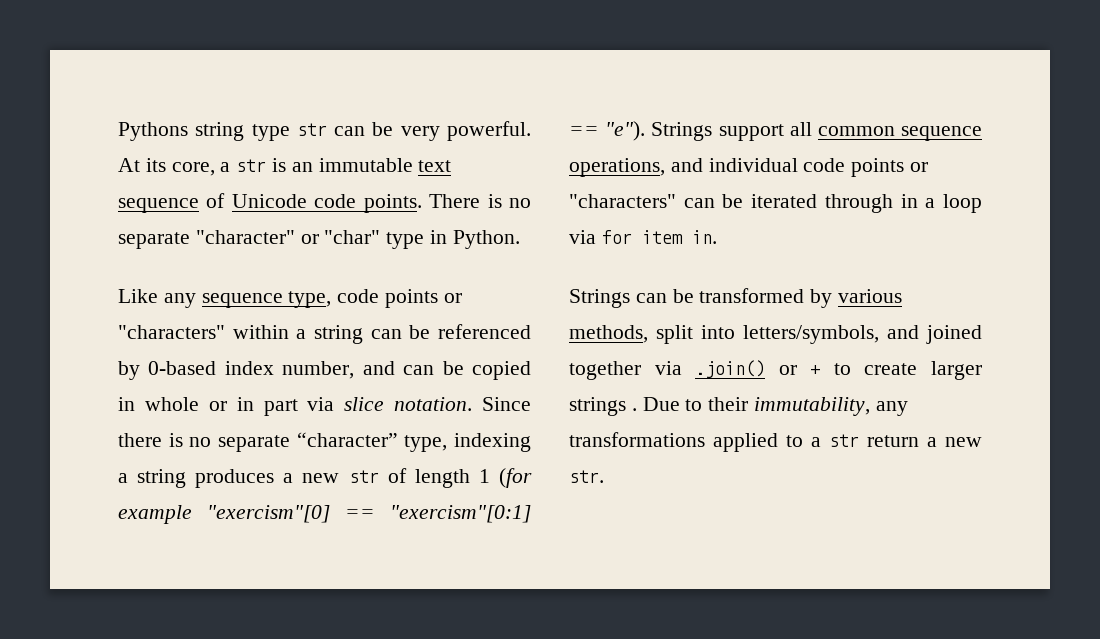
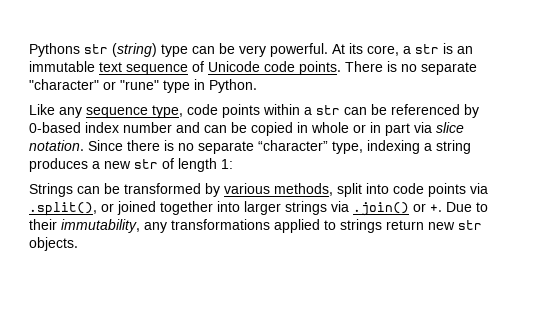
[195,122,327,141] string type str -> [84,43,188,57] str (string) type
[324,230,381,244] "char" -> [120,80,159,90] "rune"
[443,293,462,303] [118,325,225,339] or "characters" -> (260, 111) none
[314,325,363,344] string -> [316,105,340,115] str
[282,361,355,379] number, -> [123,122,172,133] number
[478,468,532,488] [118,505,531,524] [569,121,982,141] [569,158,929,177] [569,194,982,213] [569,230,717,244] 1 (for example "exercism"[0] == "exercism"[0:1] == "e"). Strings support all common sequence operations, and individual code points or "characters" can be iterated through in a loop via for item in. -> [221,159,233,169] 1:
[743,325,982,344] [569,360,982,380] [569,397,637,416] letters/symbols, and joined together via .join() or + to create larger strings . -> [393,183,488,197] [29,201,442,216] code points via .split(), or joined together into larger strings via .join() or +.
[811,434,982,447] [569,470,604,483] a str return a new str. -> [340,219,482,233] [29,237,78,251] strings return new str objects.

